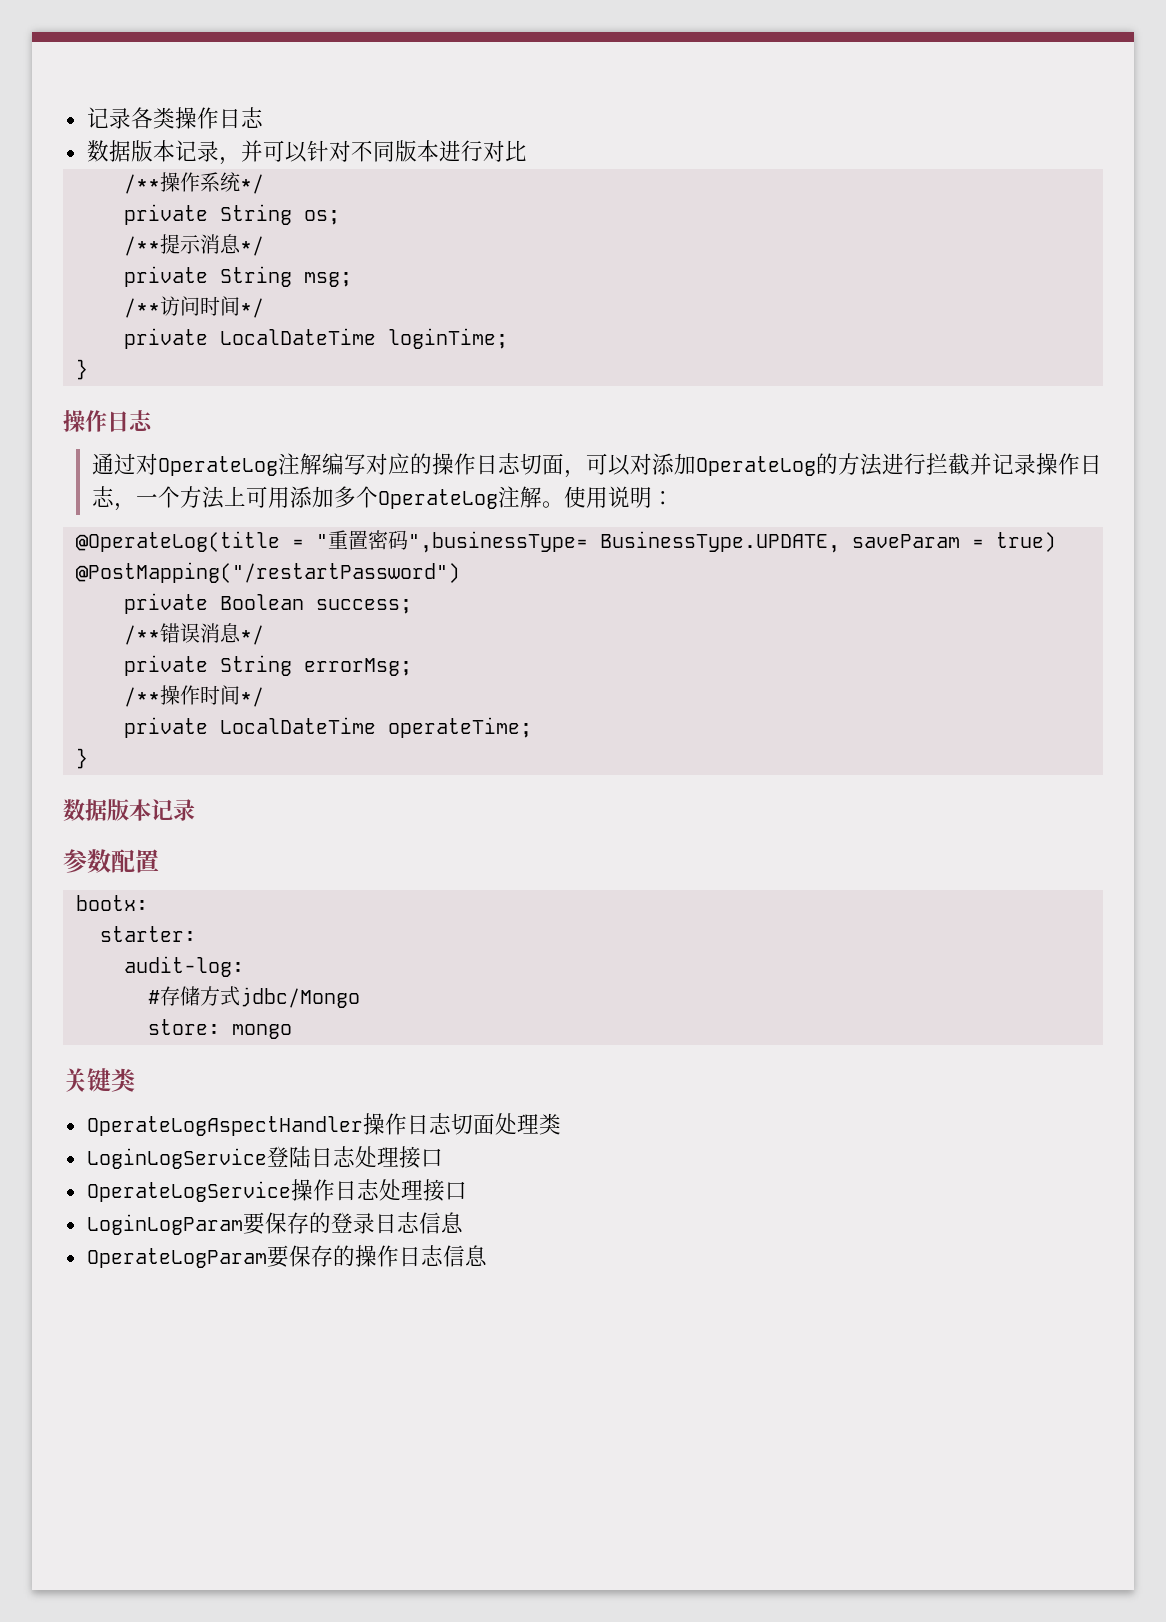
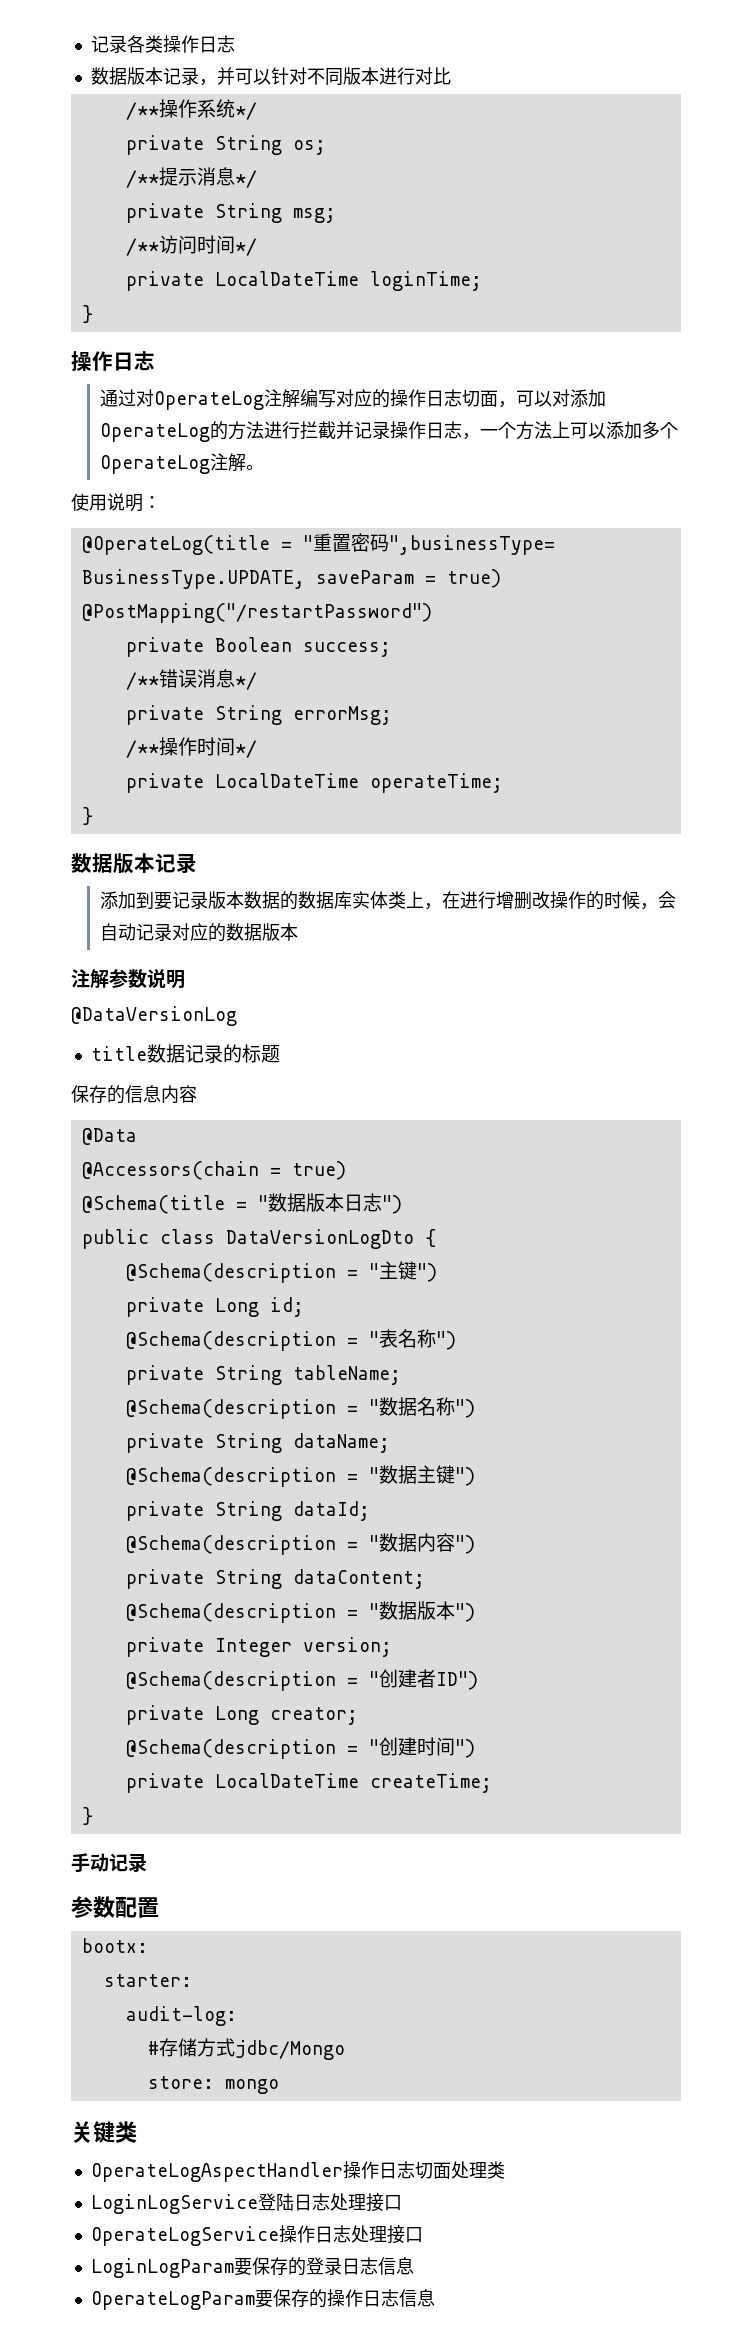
[267,487,290,508] 用 -> [587,423,606,439] 以
(564, 504) none -> (264, 467) //
(195, 810) none -> [99,891,676,910] [99,923,298,942] [71,969,185,989] [71,1006,237,1026] [90,1044,280,1063] [71,1085,197,1104] [81,1128,137,1145] [81,1161,346,1180] [81,1193,402,1214] [81,1229,436,1249] [125,1261,437,1283] [125,1297,304,1317] [125,1329,456,1351] [125,1365,401,1385] [125,1397,475,1419] [125,1433,390,1453] [125,1465,475,1487] [125,1501,370,1521] [125,1533,475,1555] [125,1569,425,1589] [125,1601,475,1623] [125,1637,392,1657] [125,1669,478,1691] [125,1705,358,1725] [125,1737,475,1759] [125,1773,492,1793] [81,1807,93,1825] [71,1853,147,1873] // 添加到要记录版本数据的数据库实体类上，在进行增删改操作的时候，会自动记录对应的数据版本 // 注解参数说明 // @DataVersionLog // title数据记录的标题 // 保存的信息内容 // @Data // @Accessors(chain = true) // @Schema(title = "数据版本日志") // public class DataVersionLogDto { // @Schema(description = "主键") // private Long id; // @Schema(description = "表名称") // private String tableName; // @Schema(description = "数据名称") // private String dataName; // @Schema(description = "数据主键") // private String dataId; // @Schema(description = "数据内容") // private String dataContent; // @Schema(description = "数据版本") // private Integer version; // @Schema(description = "创建者ID") // private Long creator; // @Schema(description = "创建时间") // private LocalDateTime createTime; // } // 手动记录

